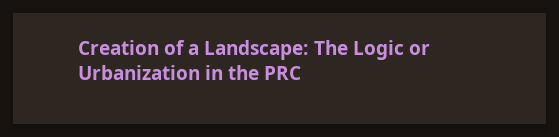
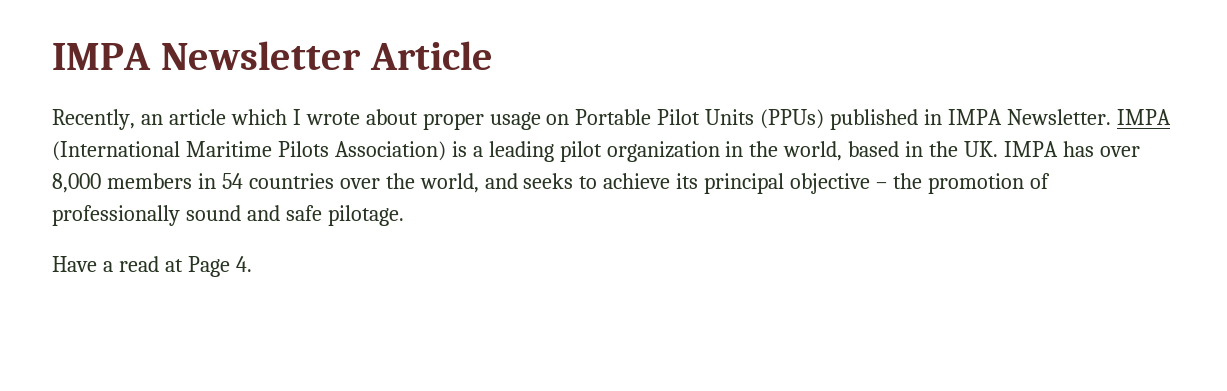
[78,40,430,60] [78,65,302,80] Creation of a Landscape: The Logic or Urbanization in the PRC -> [52,41,493,70] [52,109,1171,130] [52,141,1140,162] [52,173,1050,194] [52,205,404,226] [52,256,252,277] IMPA Newsletter Article // Recently, an article which I wrote about proper usage on Portable Pilot Units (PPUs) published in IMPA Newsletter. IMPA (International Maritime Pilots Association) is a leading pilot organization in the world, based in the UK. IMPA has over 8,000 members in 54 countries over the world, and seeks to achieve its principal objective – the promotion of professionally sound and safe pilotage. // Have a read at Page 4.

